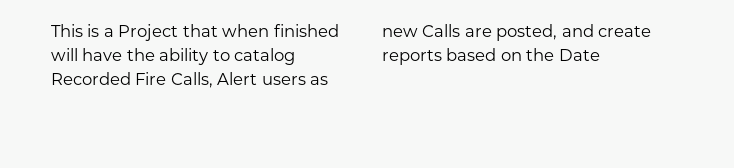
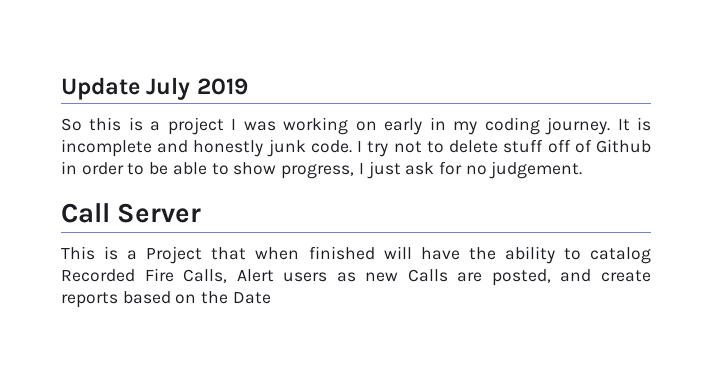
(51, 30) none -> [61,77,248,100] [61,117,651,135] [61,139,651,157] [61,161,583,179] [61,203,202,223] Update July 2019 // So this is a project I was working on early in my coding journey. It is incomplete and honestly junk code. I try not to delete stuff off of Github in order to be able to show progress, I just ask for no judgement. // Call Server //

